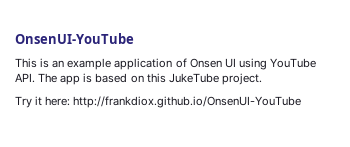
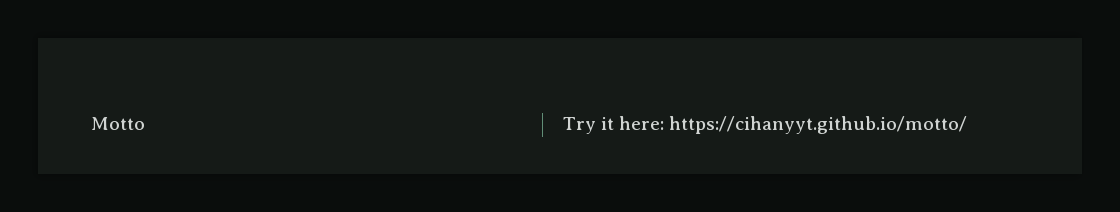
[15,33,134,44] [15,58,316,70] [15,73,262,85] OnsenUI-YouTube // This is an example application of Onsen UI using YouTube API. The app is based on this JukeTube project. -> [91,117,145,130] Motto
[73,96,302,108] http://frankdiox.github.io/OnsenUI-YouTube -> [669,116,968,134] https://cihanyyt.github.io/motto/

